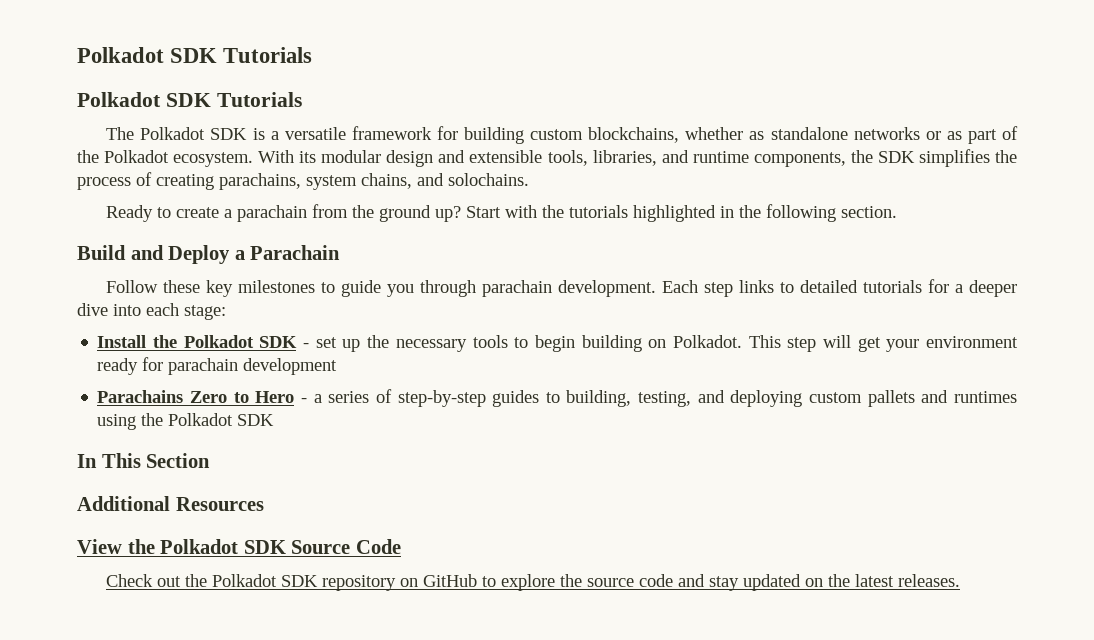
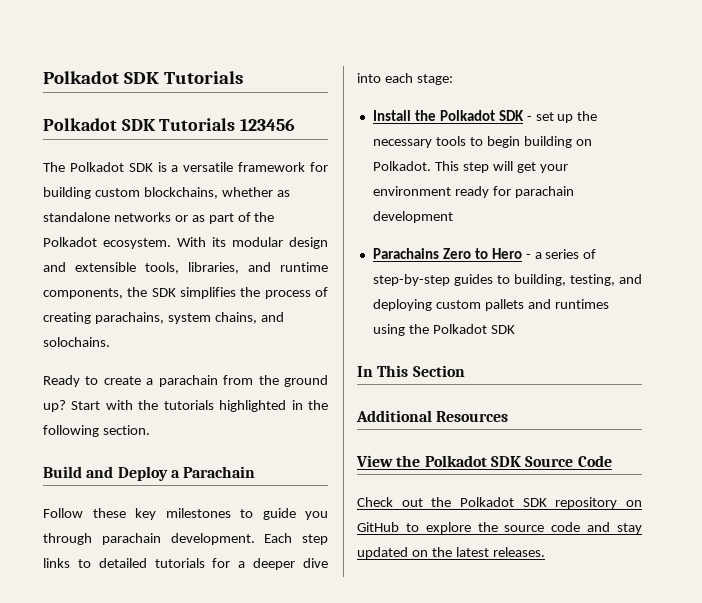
(302, 99) none -> [240,118,296,131] 123456

